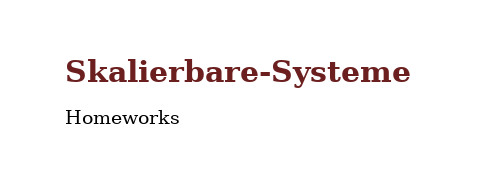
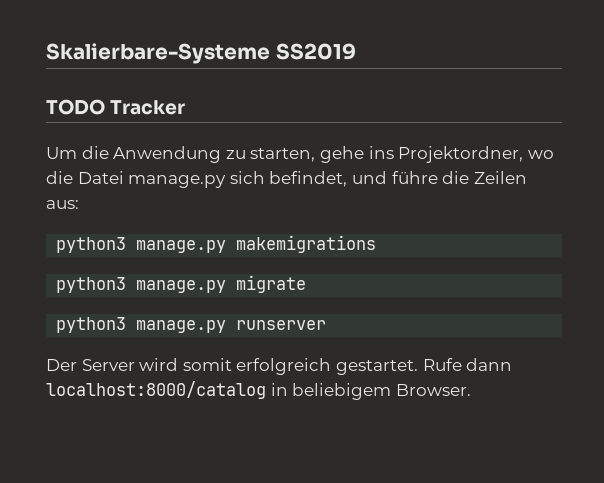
[65,110,180,124] // Homeworks -> [275,43,356,60] [46,99,186,115] [46,146,554,163] [46,171,527,188] [46,200,79,209] [56,235,377,253] [56,275,307,293] [56,317,327,333] [46,358,513,375] [46,381,471,400] SS2019 // TODO Tracker // Um die Anwendung zu starten, gehe ins Projektordner, wo die Datei manage.py sich befindet, und führe die Zeilen aus: // python3 manage.py makemigrations // python3 manage.py migrate // python3 manage.py runserver // Der Server wird somit erfolgreich gestartet. Rufe dann localhost:8000/catalog in beliebigem Browser.

